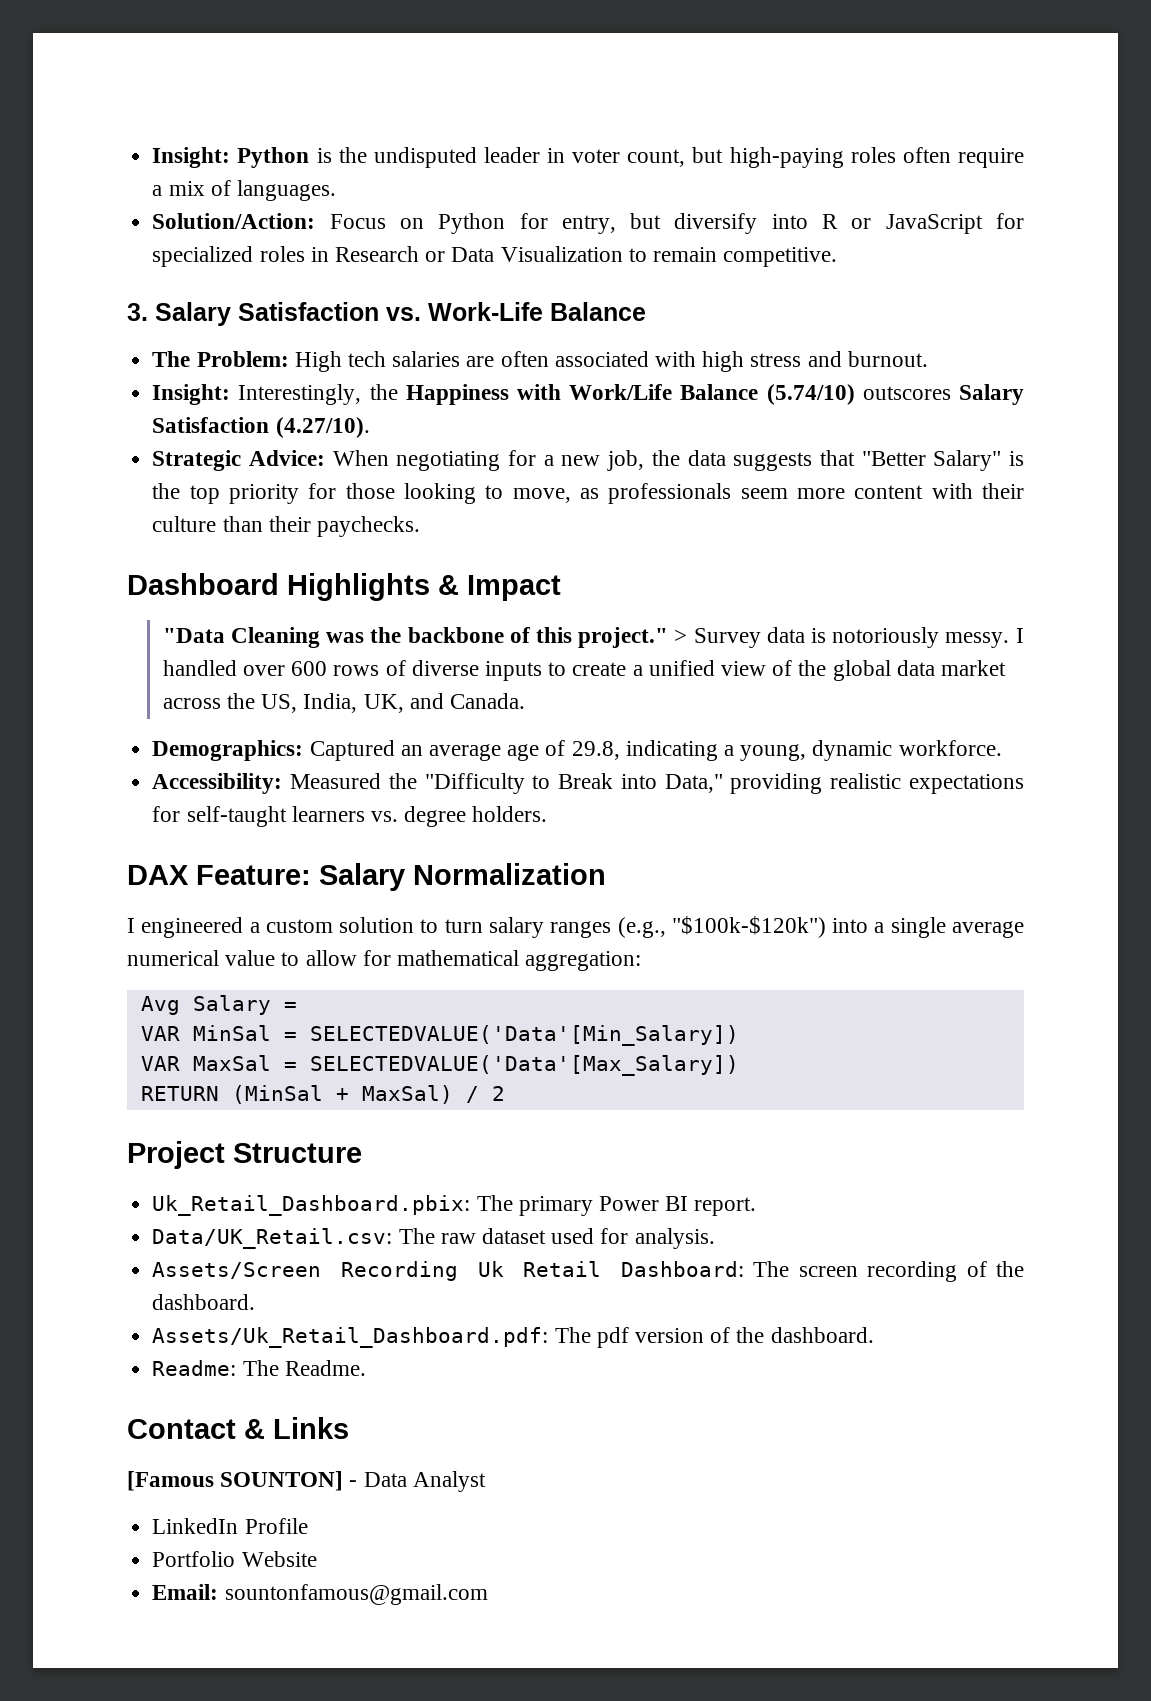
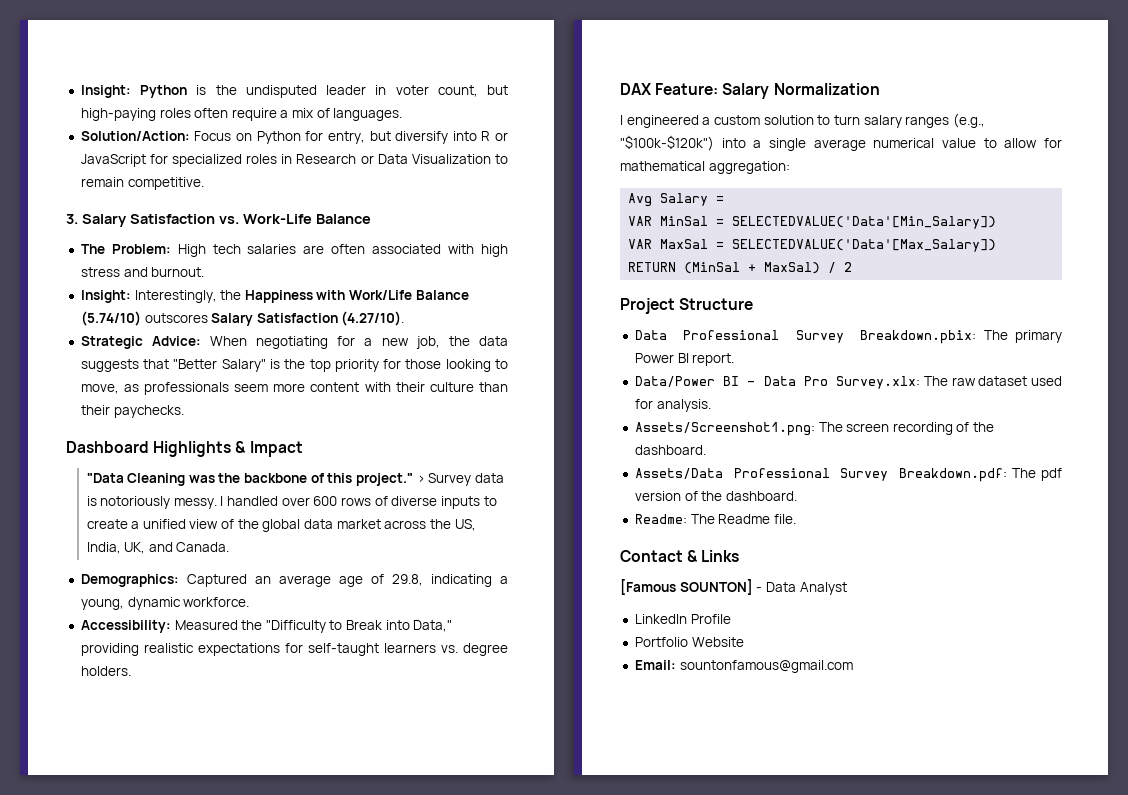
[152,1195,471,1216] Uk_Retail_Dashboard.pbix: -> [634,330,977,344] Data Professional Survey Breakdown.pbix:
[152,1228,393,1249] Data/UK_Retail.csv: -> [634,376,921,389] Data/Power BI - Data Pro Survey.xlx:
[152,1261,745,1281] Assets/Screen Recording Uk Retail Dashboard: -> [634,422,815,436] Assets/Screenshot1.png:
[152,1327,549,1348] Assets/Uk_Retail_Dashboard.pdf: -> [634,468,1008,482] Assets/Data Professional Survey Breakdown.pdf:
[284,1360,366,1376] Readme. -> [718,514,796,524] Readme file.

